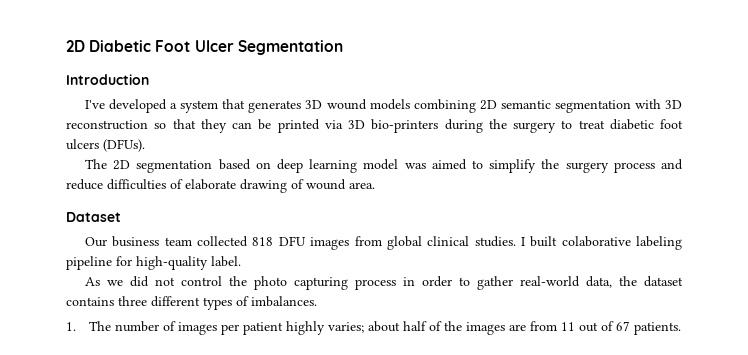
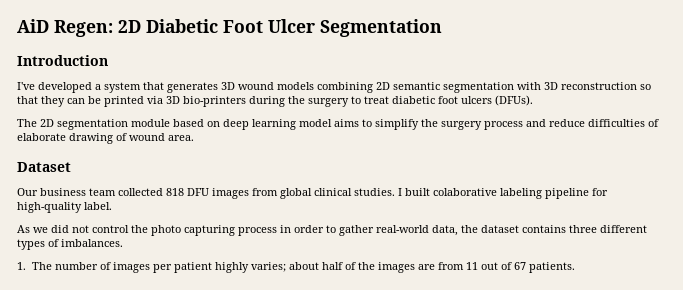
(66, 46) none -> [17,19,113,37] AiD Regen:
(213, 166) none -> [131,119,170,127] module
[404,159,467,170] was aimed -> [334,119,359,127] aims

